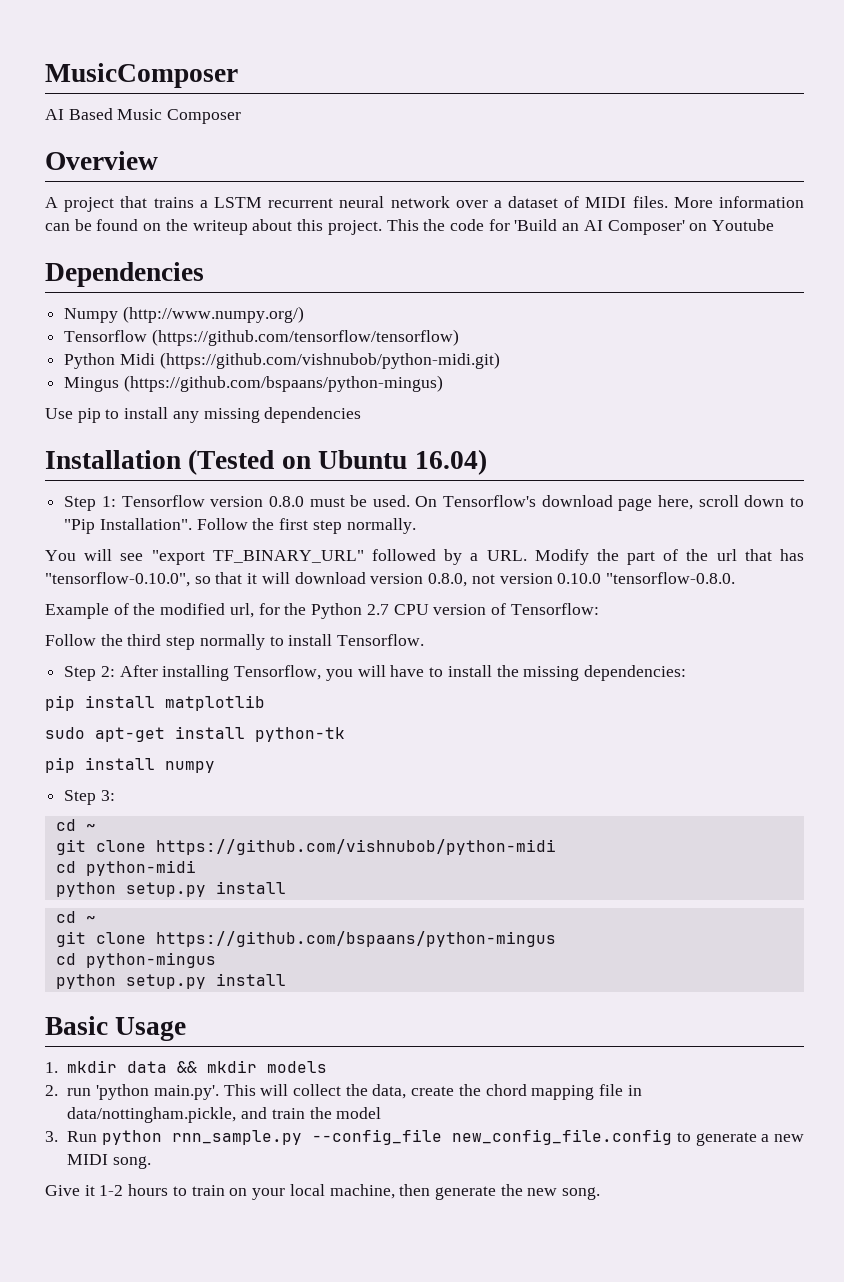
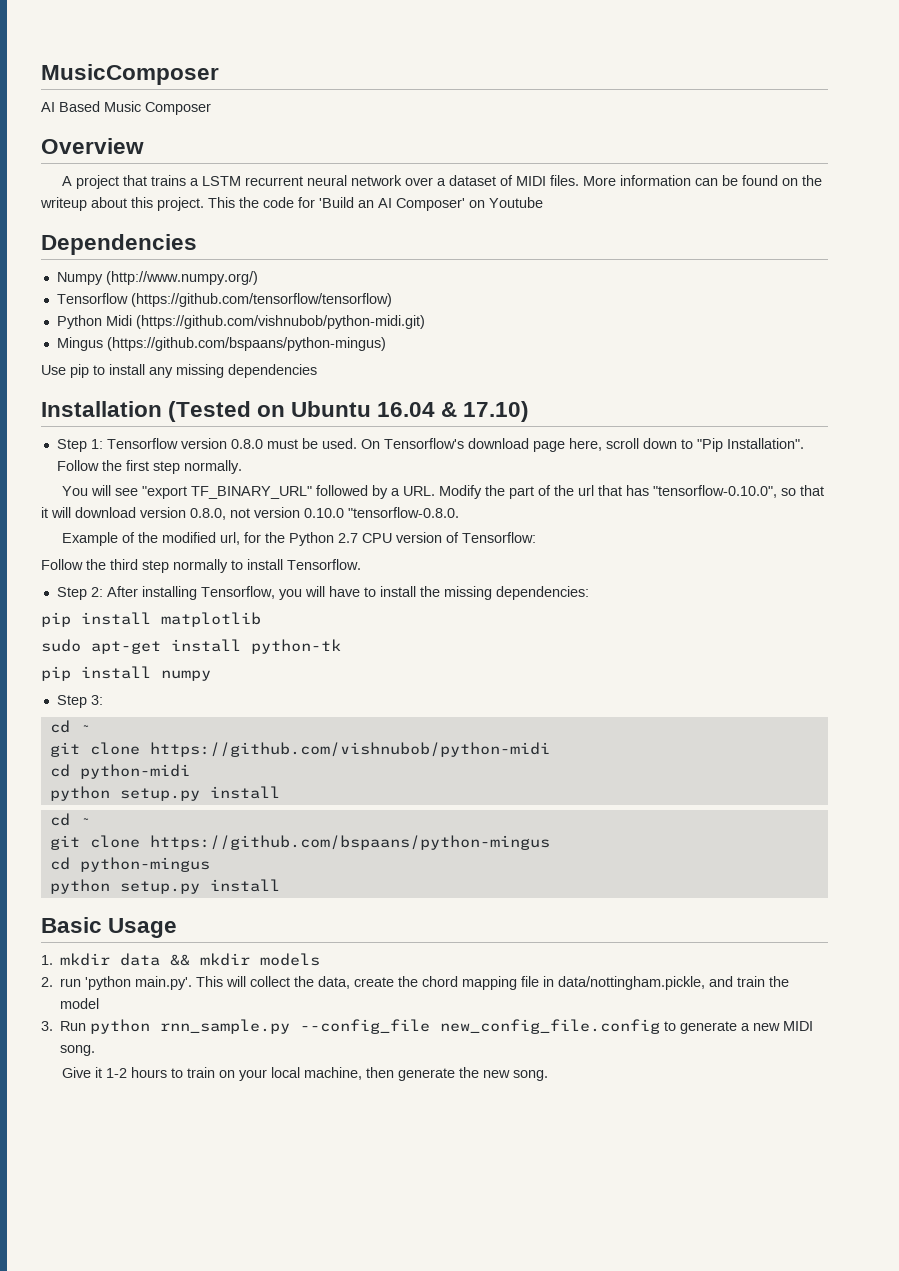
[414,449,487,475] 16.04) -> [377,401,530,422] 16.04 & 17.10)

